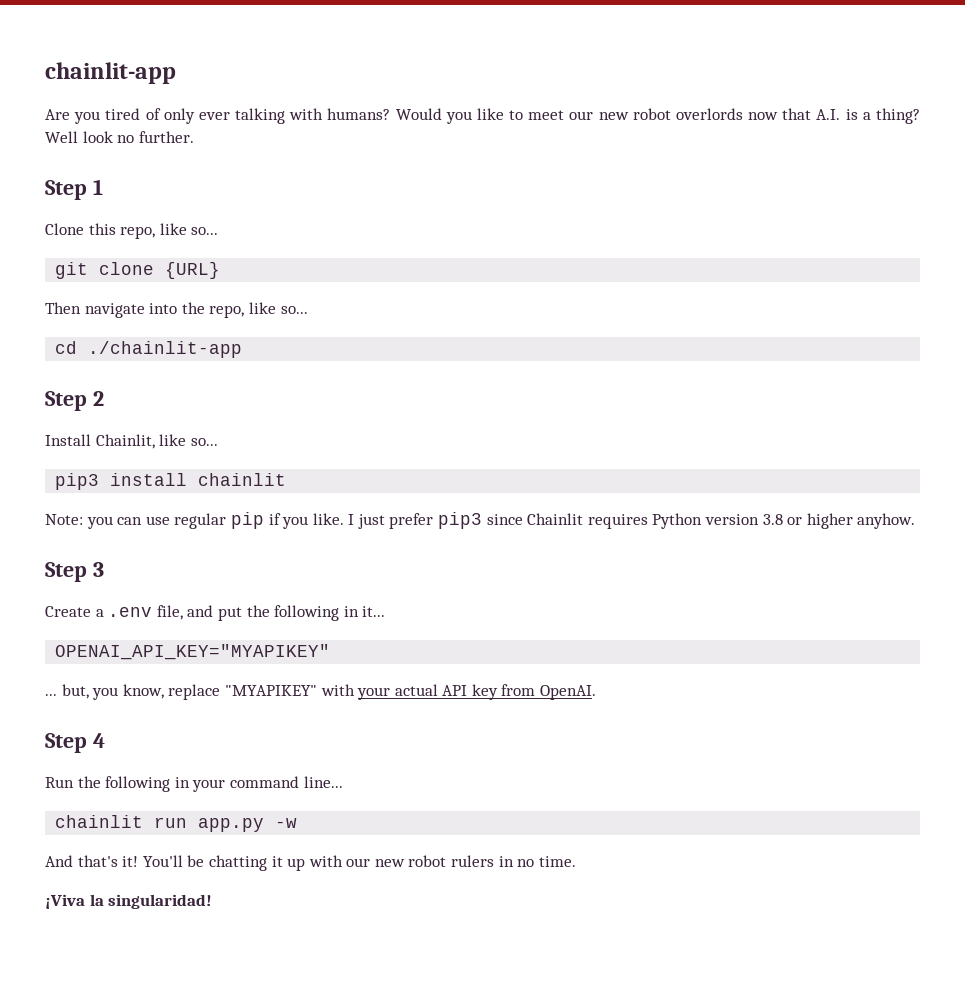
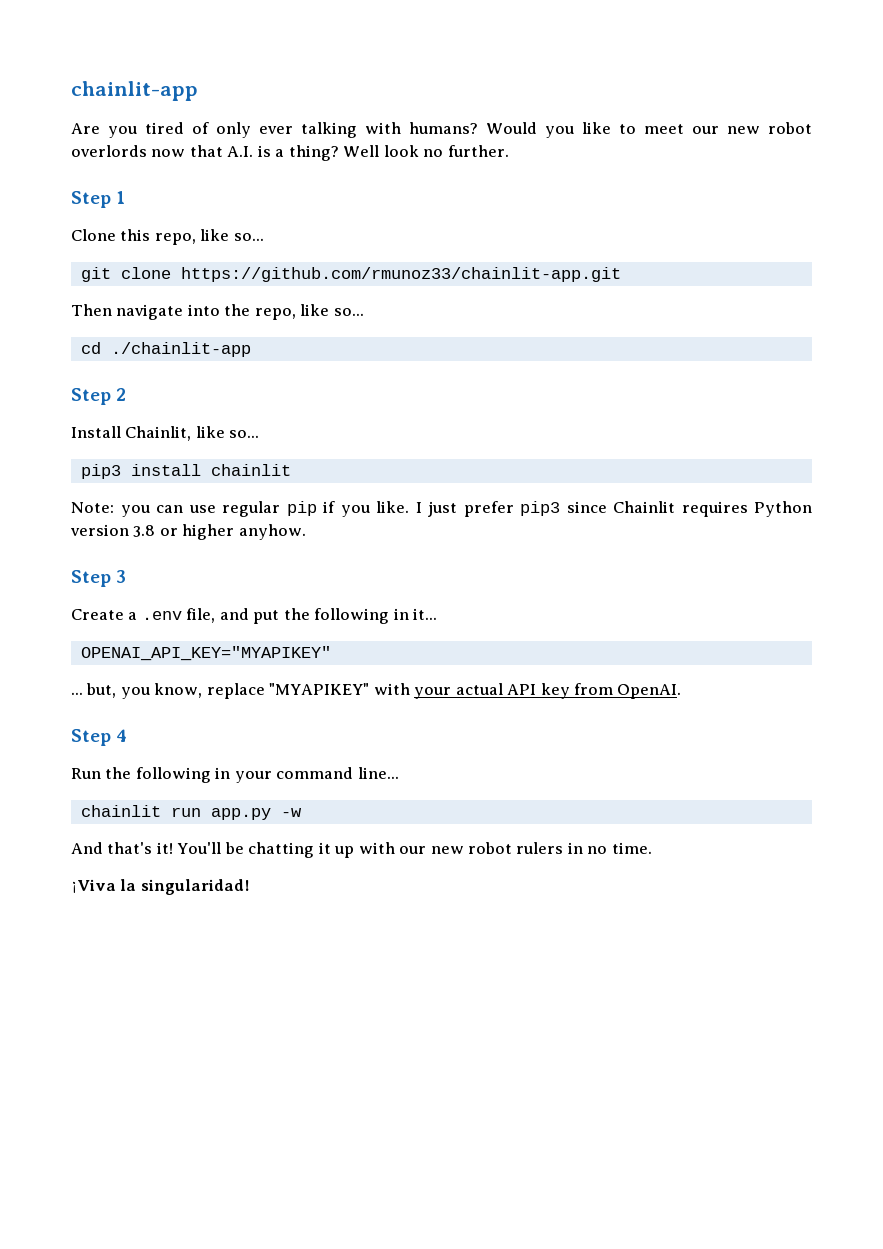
[165,262,221,279] {URL} -> [180,267,621,282] https://github.com/rmunoz33/chainlit-app.git

